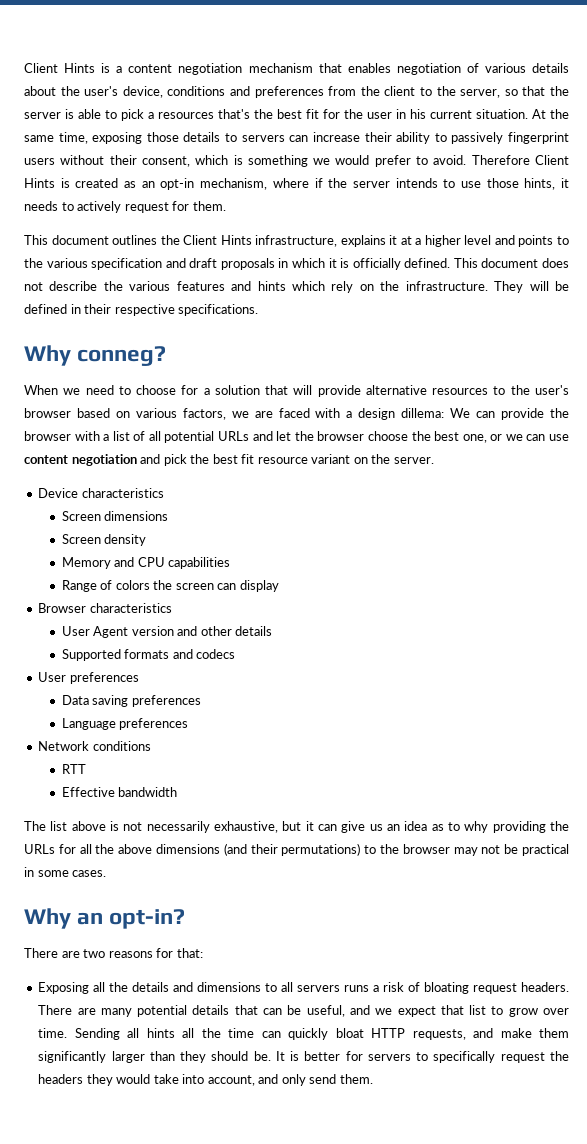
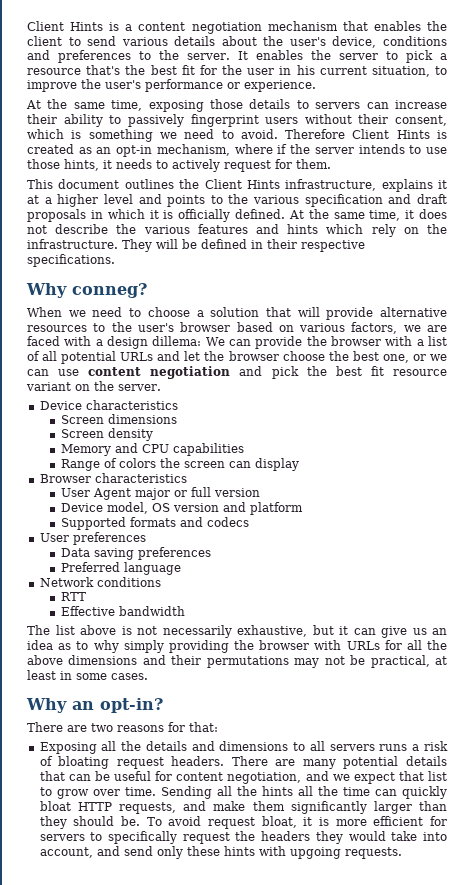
[396,63,479,75] negotiation of -> [426,21,447,31] [27,36,117,46] the client to send
[328,86,570,98] [24,109,101,119] from the client to the server, so that the server is able -> [139,50,378,60] to the server. It enables the server
[158,112,214,119] resources -> [27,68,81,75] resource
[476,109,528,119] situation. -> [371,66,447,77] [27,79,316,92] situation, to improve the user's performance or experience. //
[335,155,411,167] would prefer -> [184,129,215,139] need
[453,258,539,268] This document -> [288,209,415,221] At the same time, it
[181,385,199,395] for -> (190, 312) none
[131,626,273,636] version and other details -> [134,487,260,500] [60,502,303,515] major or full version // Device model, OS version and platform
[61,718,189,730] Language preferences -> [60,562,181,575] Preferred language
(489, 827) none -> [123,640,164,653] simply
(569, 826) none -> [259,640,342,650] browser with
[223,843,570,856] (and their permutations) to the browser may not be practical -> [142,655,448,668] [27,670,56,680] and their permutations may not be practical, at least
[306,1005,345,1017] useful, -> [114,771,302,784] useful for content negotiation,
(140, 1033) none -> [236,786,257,796] the
[275,1051,341,1061] It is better -> [146,816,424,829] To avoid request bloat, it is more efficient
[281,1074,373,1086] only send them. -> [123,846,402,859] send only these hints with upgoing requests.

